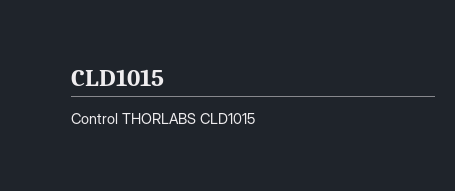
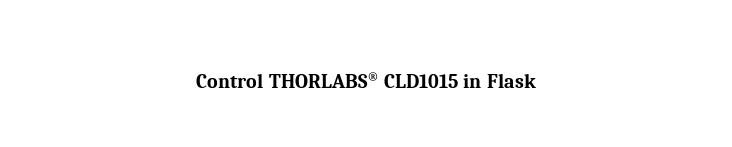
[71,69,164,86] [71,113,255,124] CLD1015 // Control THORLABS CLD1015 -> [196,72,536,88] Control THORLABS® CLD1015 in Flask

